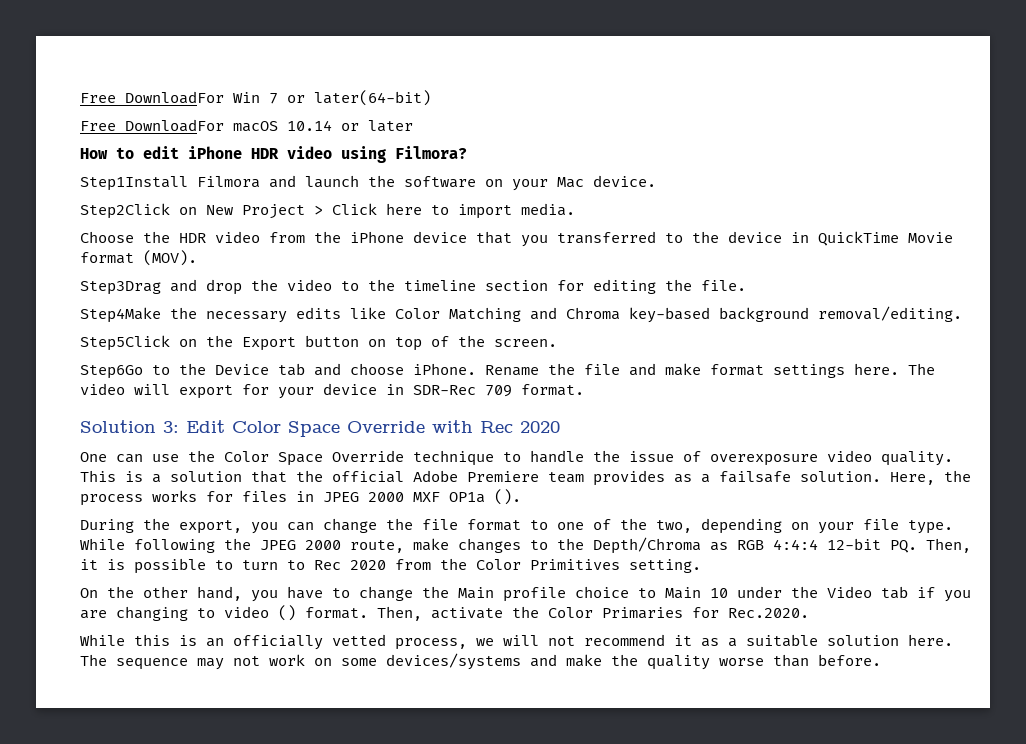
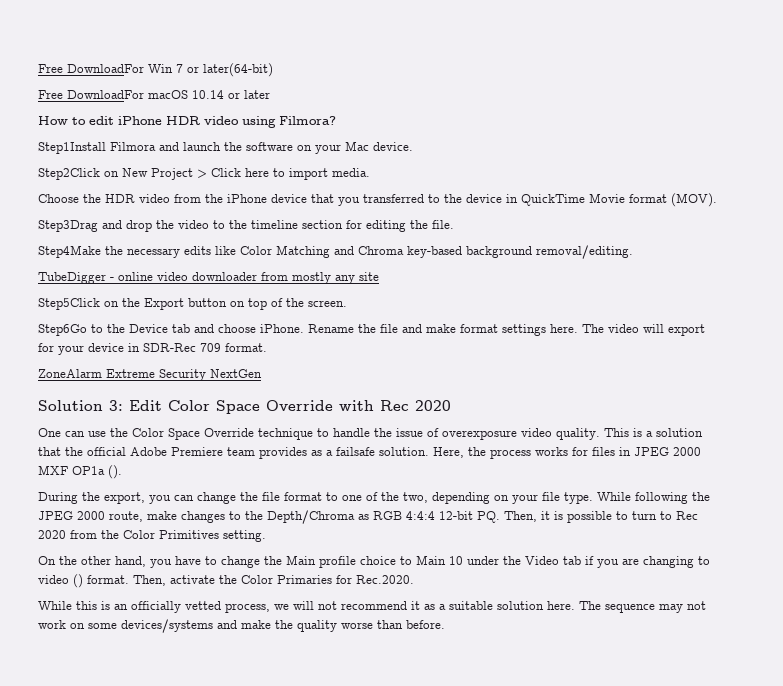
(962, 314) none -> [38,272,379,284] // TubeDigger - online video downloader from mostly any site
(584, 390) none -> [38,369,262,381] // ZoneAlarm Extreme Security NextGen

